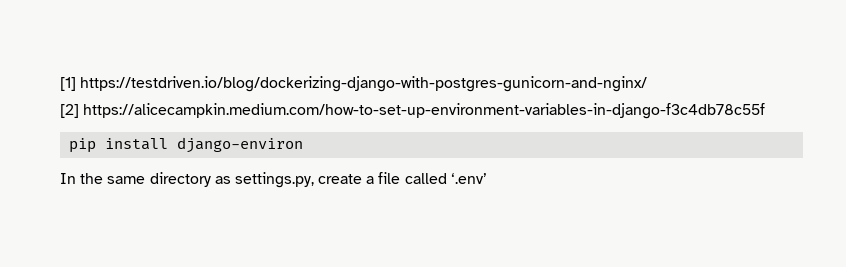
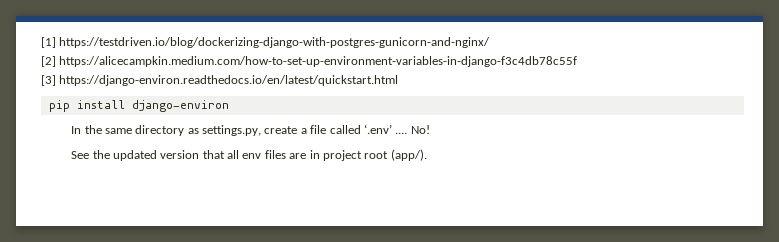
(766, 111) none -> [41,75,399,86] // [3] https://django-environ.readthedocs.io/en/latest/quickstart.html
(487, 178) none -> [395,125,430,134] [71,149,427,161] .... No! // See the updated version that all env files are in project root (app/).

